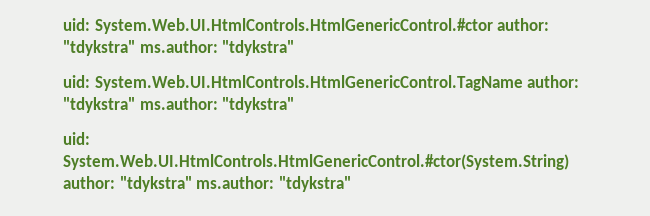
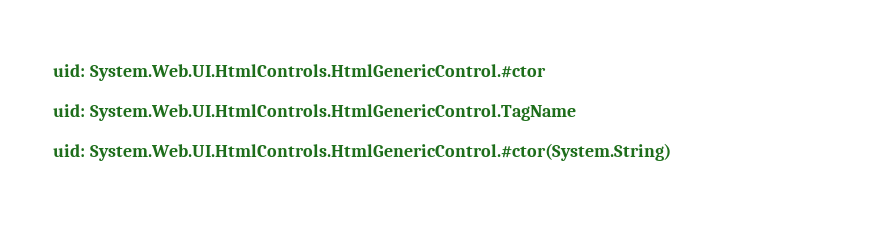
[497,18,550,31] [63,40,295,56] [63,75,580,91] [63,97,295,113] [63,132,90,145] [63,154,569,170] [63,176,351,192] author: "tdykstra" ms.author: "tdykstra" // uid: System.Web.UI.HtmlControls.HtmlGenericControl.TagName author: "tdykstra" ms.author: "tdykstra" // uid: System.Web.UI.HtmlControls.HtmlGenericControl.#ctor(System.String) author: "tdykstra" ms.author: "tdykstra" -> [53,104,576,121] [53,143,671,161] // uid: System.Web.UI.HtmlControls.HtmlGenericControl.TagName // uid: System.Web.UI.HtmlControls.HtmlGenericControl.#ctor(System.String)

